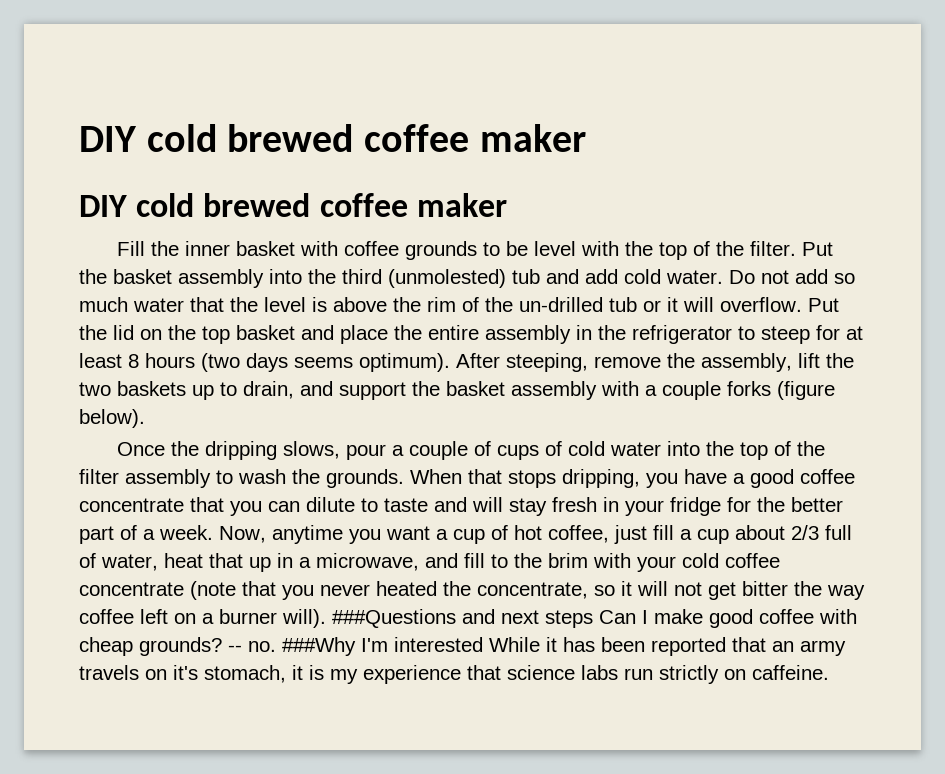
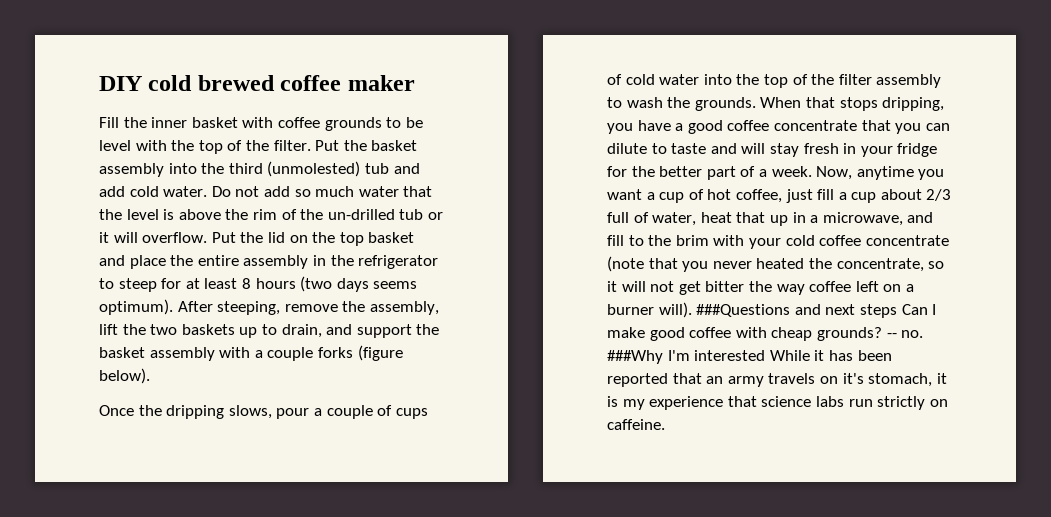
[79,124,586,152] [79,193,507,217] DIY cold brewed coffee maker // DIY cold brewed coffee maker -> [99,75,415,91] DIY cold brewed coffee maker

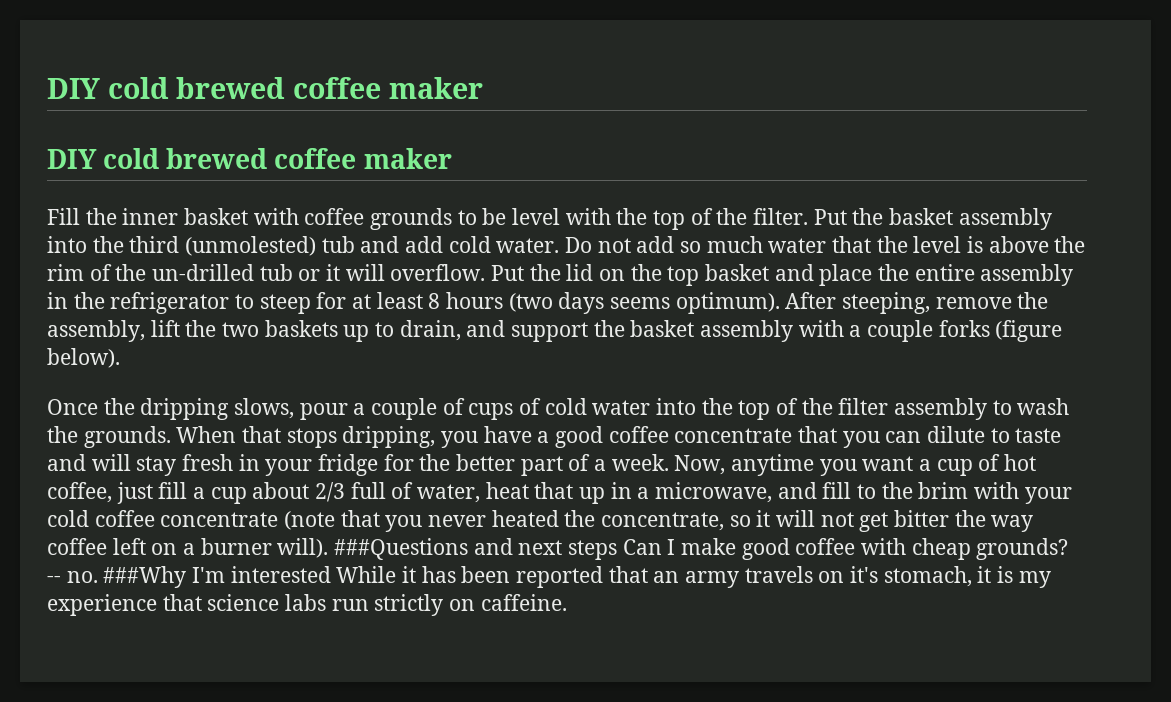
[99,75,415,91] DIY cold brewed coffee maker -> [47,77,483,99] [47,148,452,169] DIY cold brewed coffee maker // DIY cold brewed coffee maker

